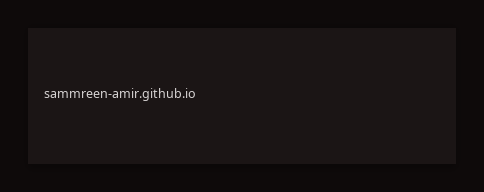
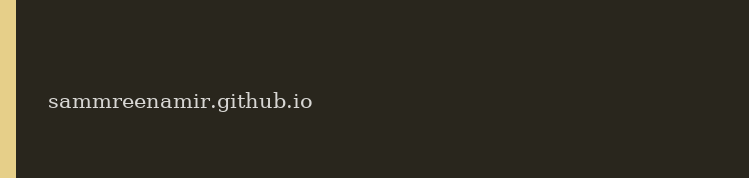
[44,88,196,101] sammreen-amir.github.io -> [48,92,313,112] sammreenamir.github.io

